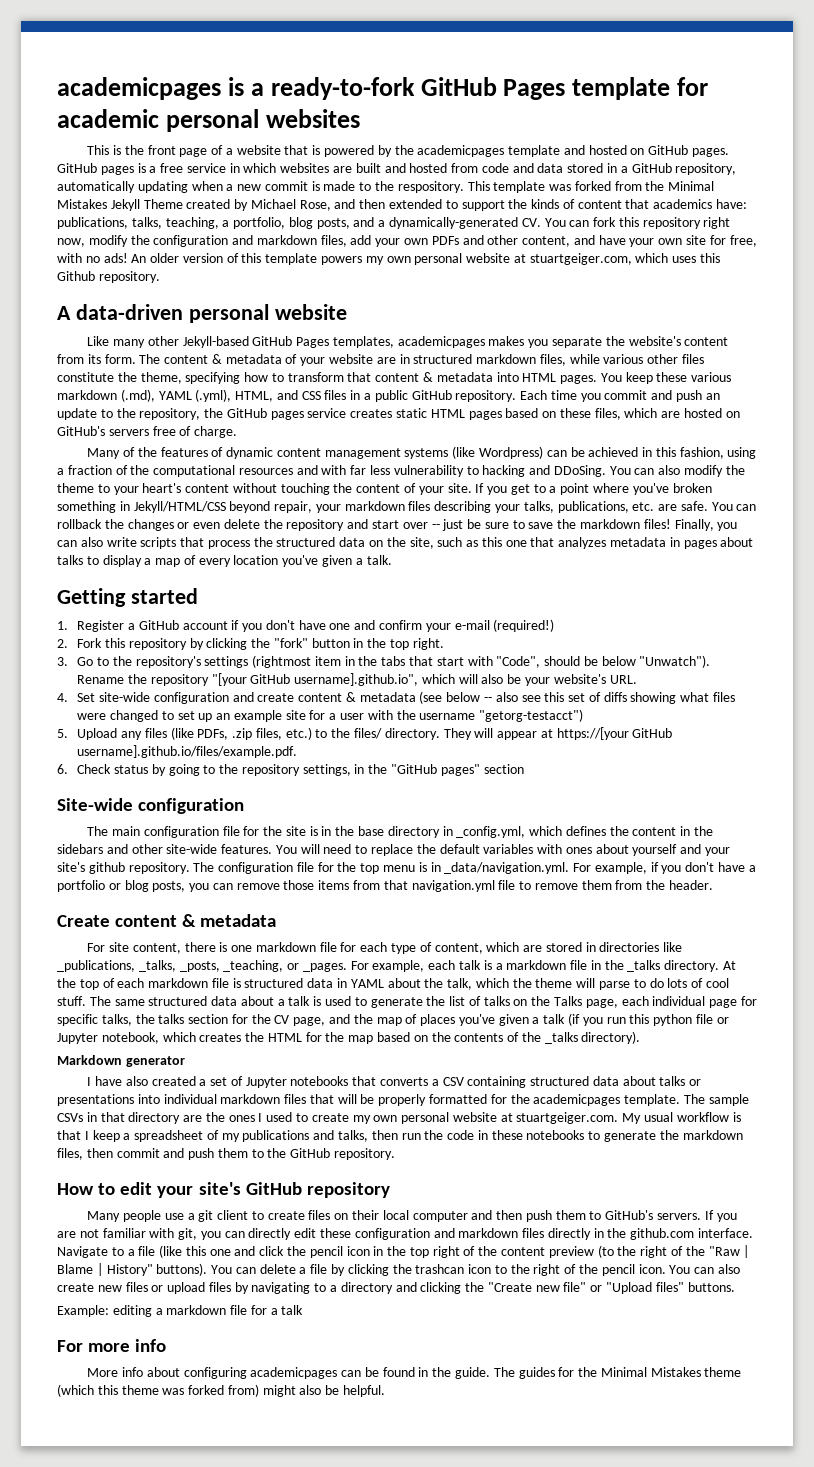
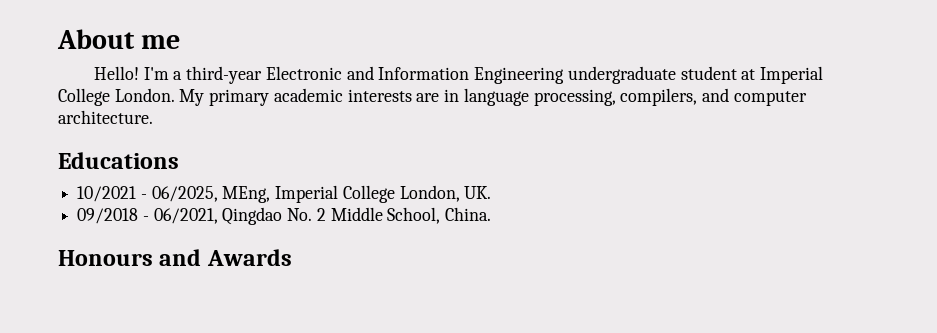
[57,77,709,100] [57,109,360,132] [87,145,730,157] [57,163,737,175] [57,181,715,193] [57,199,748,211] [57,217,731,229] [57,235,757,247] [57,253,721,265] [57,271,160,283] [57,304,347,323] [87,336,729,348] [57,354,705,366] [57,372,732,384] [57,389,720,402] [57,408,740,420] [57,426,238,438] [87,446,757,459] [57,465,745,477] [57,483,712,495] [57,501,757,513] [57,519,738,531] [57,537,754,549] [57,555,392,567] [57,588,198,607] [57,619,555,632] [57,638,444,650] [57,655,711,668] [77,673,637,686] [57,691,735,704] [77,709,584,722] [57,727,673,740] [77,745,298,758] [57,764,524,776] [57,798,245,814] [87,826,714,838] [57,844,731,856] [57,862,756,874] [57,880,714,892] [57,914,277,927] [87,942,683,954] [57,960,737,972] [57,978,729,990] [57,996,757,1008] [57,1013,729,1026] [57,1031,641,1044] [57,1055,185,1067] [87,1076,702,1088] [57,1094,749,1106] [57,1112,741,1124] [57,1130,743,1142] [57,1148,396,1160] [57,1182,390,1198] [87,1210,737,1222] [57,1228,754,1240] [57,1245,750,1258] [57,1263,740,1276] [57,1282,735,1294] [57,1305,304,1317] [57,1339,167,1352] [87,1367,742,1379] [57,1384,386,1397] academicpages is a ready-to-fork GitHub Pages template for academic personal websites // This is the front page of a website that is powered by the academicpages template and hosted on GitHub pages. GitHub pages is a free service in which websites are built and hosted from code and data stored in a GitHub repository, automatically updating when a new commit is made to the respository. This template was forked from the Minimal Mistakes Jekyll Theme created by Michael Rose, and then extended to support the kinds of content that academics have: publications, talks, teaching, a portfolio, blog posts, and a dynamically-generated CV. You can fork this repository right now, modify the configuration and markdown files, add your own PDFs and other content, and have your own site for free, with no ads! An older version of this template powers my own personal website at stuartgeiger.com, which uses this Github repository. // A data-driven personal website // Like many other Jekyll-based GitHub Pages templates, academicpages makes you separate the website's content from its form. The content & metadata of your website are in structured markdown files, while various other files constitute the theme, specifying how to transform that content & metadata into HTML pages. You keep these various markdown (.md), YAML (.yml), HTML, and CSS files in a public GitHub repository. Each time you commit and push an update to the repository, the GitHub pages service creates static HTML pages based on these files, which are hosted on GitHub's servers free of charge. // Many of the features of dynamic content management systems (like Wordpress) can be achieved in this fashion, using a fraction of the computational resources and with far less vulnerability to hacking and DDoSing. You can also modify the theme to your heart's content without touching the content of your site. If you get to a point where you've broken something in Jekyll/HTML/CSS beyond repair, your markdown files describing your talks, publications, etc. are safe. You can rollback the changes or even delete the repository and start over -- just be sure to save the markdown files! Finally, you can also write scripts that process the structured data on the site, such as this one that analyzes metadata in pages about talks to display a map of every location you've given a talk. // Getting started // 1. Register a GitHub account if you don't have one and confirm your e-mail (required!) // 2. Fork this repository by clicking the "fork" button in the top right. // 3. Go to the repository's settings (rightmost item in the tabs that start with "Code", should be below "Unwatch"). Rename the repository "[your GitHub username].github.io", which will also be your website's URL. // 4. Set site-wide configuration and create content & metadata (see below -- also see this set of diffs showing what files were changed to set up an example site for a user with the username "getorg-testacct") // 5. Upload any files (like PDFs, .zip files, etc.) to the files/ directory. They will appear at https://[your GitHub username].github.io/files/example.pdf. // 6. Check status by going to the repository settings, in the "GitHub pages" section // Site-wide configuration // The main configuration file for the site is in the base directory in _config.yml, which defines the content in the sidebars and other site-wide features. You will need to replace the default variables with ones about yourself and your site's github repository. The configuration file for the top menu is in _data/navigation.yml. For example, if you don't have a portfolio or blog posts, you can remove those items from that navigation.yml file to remove them from the header. // Create content & metadata // For site content, there is one markdown file for each type of content, which are stored in directories like _publications, _talks, _posts, _teaching, or _pages. For example, each talk is a markdown file in the _talks directory. At the top of each markdown file is structured data in YAML about the talk, which the theme will parse to do lots of cool stuff. The same structured data about a talk is used to generate the list of talks on the Talks page, each individual page for specific talks, the talks section for the CV page, and the map of places you've given a talk (if you run this python file or Jupyter notebook, which creates the HTML for the map based on the contents of the _talks directory). // Markdown generator // I have also created a set of Jupyter notebooks that converts a CSV containing structured data about talks or presentations into individual markdown files that will be properly formatted for the academicpages template. The sample CSVs in that directory are the ones I used to create my own personal website at stuartgeiger.com. My usual workflow is that I keep a spreadsheet of my publications and talks, then run the code in these notebooks to generate the markdown files, then commit and push them to the GitHub repository. // How to edit your site's GitHub repository // Many people use a git client to create files on their local computer and then push them to GitHub's servers. If you are not familiar with git, you can directly edit these configuration and markdown files directly in the github.com interface. Navigate to a file (like this one and click the pencil icon in the top right of the content preview (to the right of the "Raw | Blame | History" buttons). You can delete a file by clicking the trashcan icon to the right of the pencil icon. You can also create new files or upload files by navigating to a directory and clicking the "Create new file" or "Upload files" buttons. // Example: editing a markdown file for a talk // For more info // More info about configuring academicpages can be found in the guide. The guides for the Minimal Mistakes theme (which this theme was forked from) might also be helpful. -> [57,29,181,49] [94,66,824,84] [58,88,807,106] [58,110,153,124] [58,152,179,169] [77,185,492,203] [77,207,492,225] [58,249,292,266] About me // Hello! I'm a third-year Electronic and Information Engineering undergraduate student at Imperial College London. My primary academic interests are in language processing, compilers, and computer architecture. // Educations // 10/2021 - 06/2025, MEng, Imperial College London, UK. // 09/2018 - 06/2021, Qingdao No. 2 Middle School, China. // Honours and Awards

